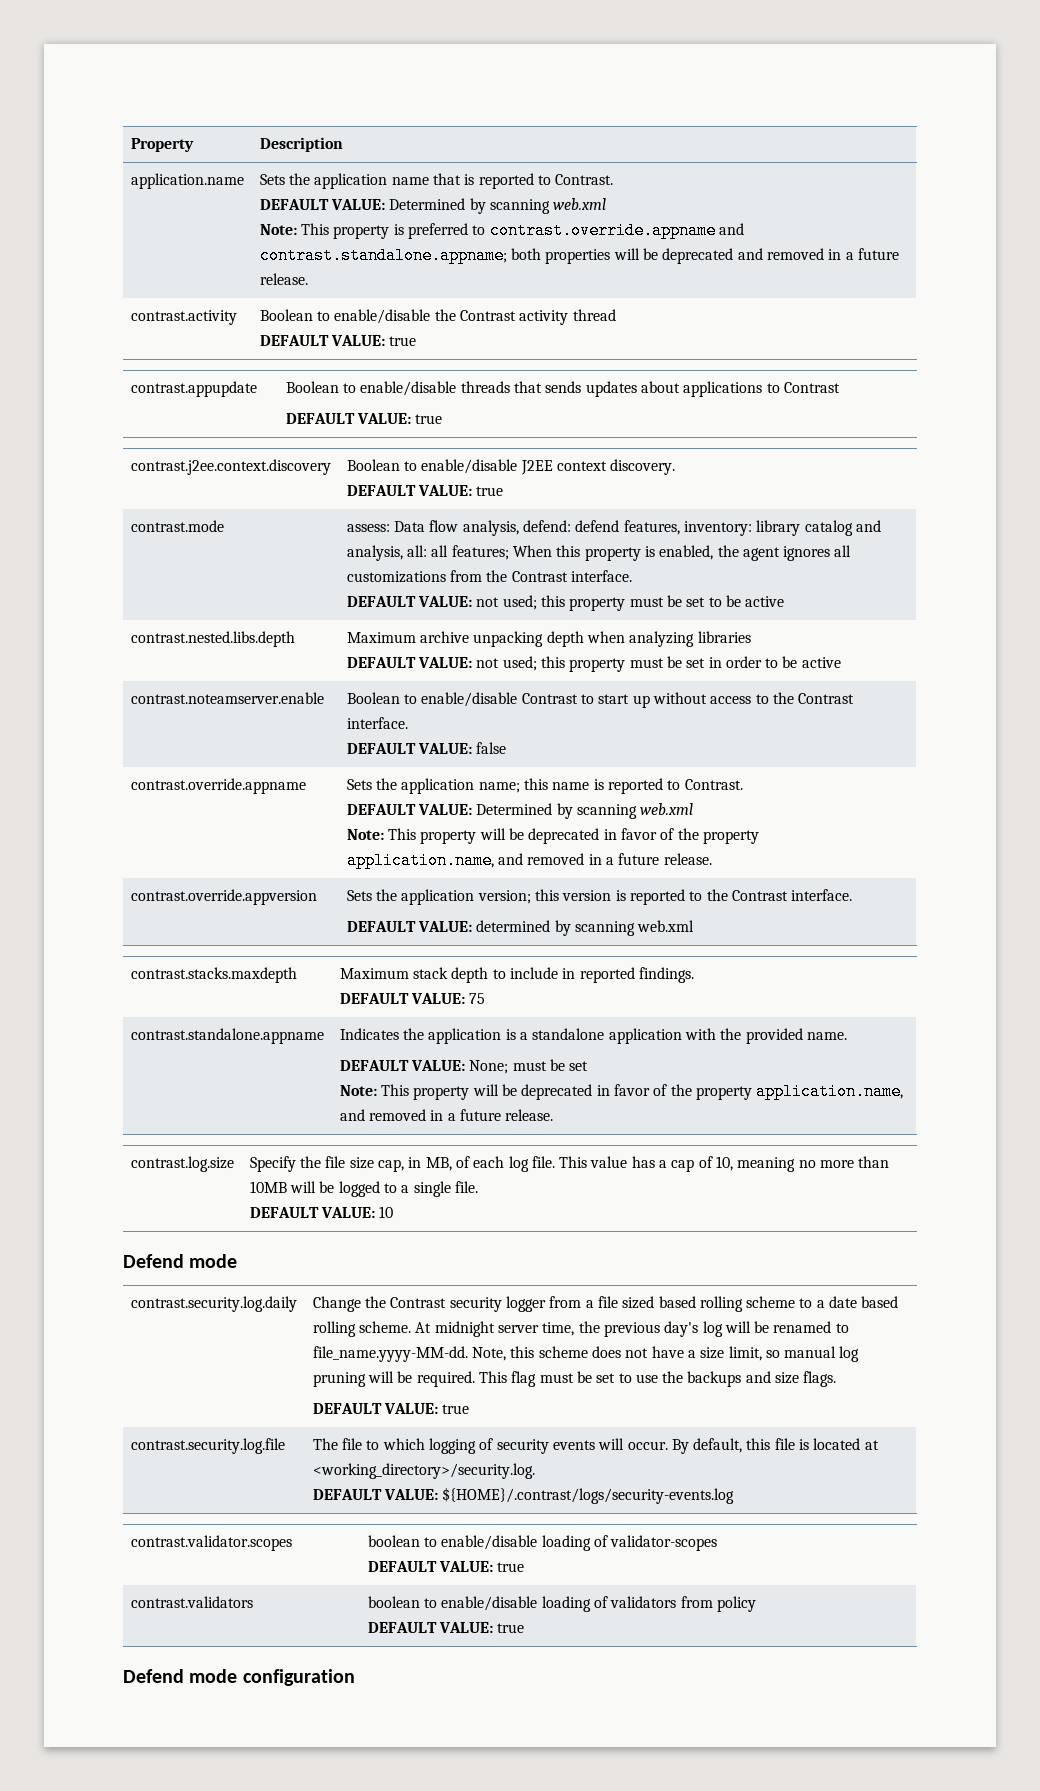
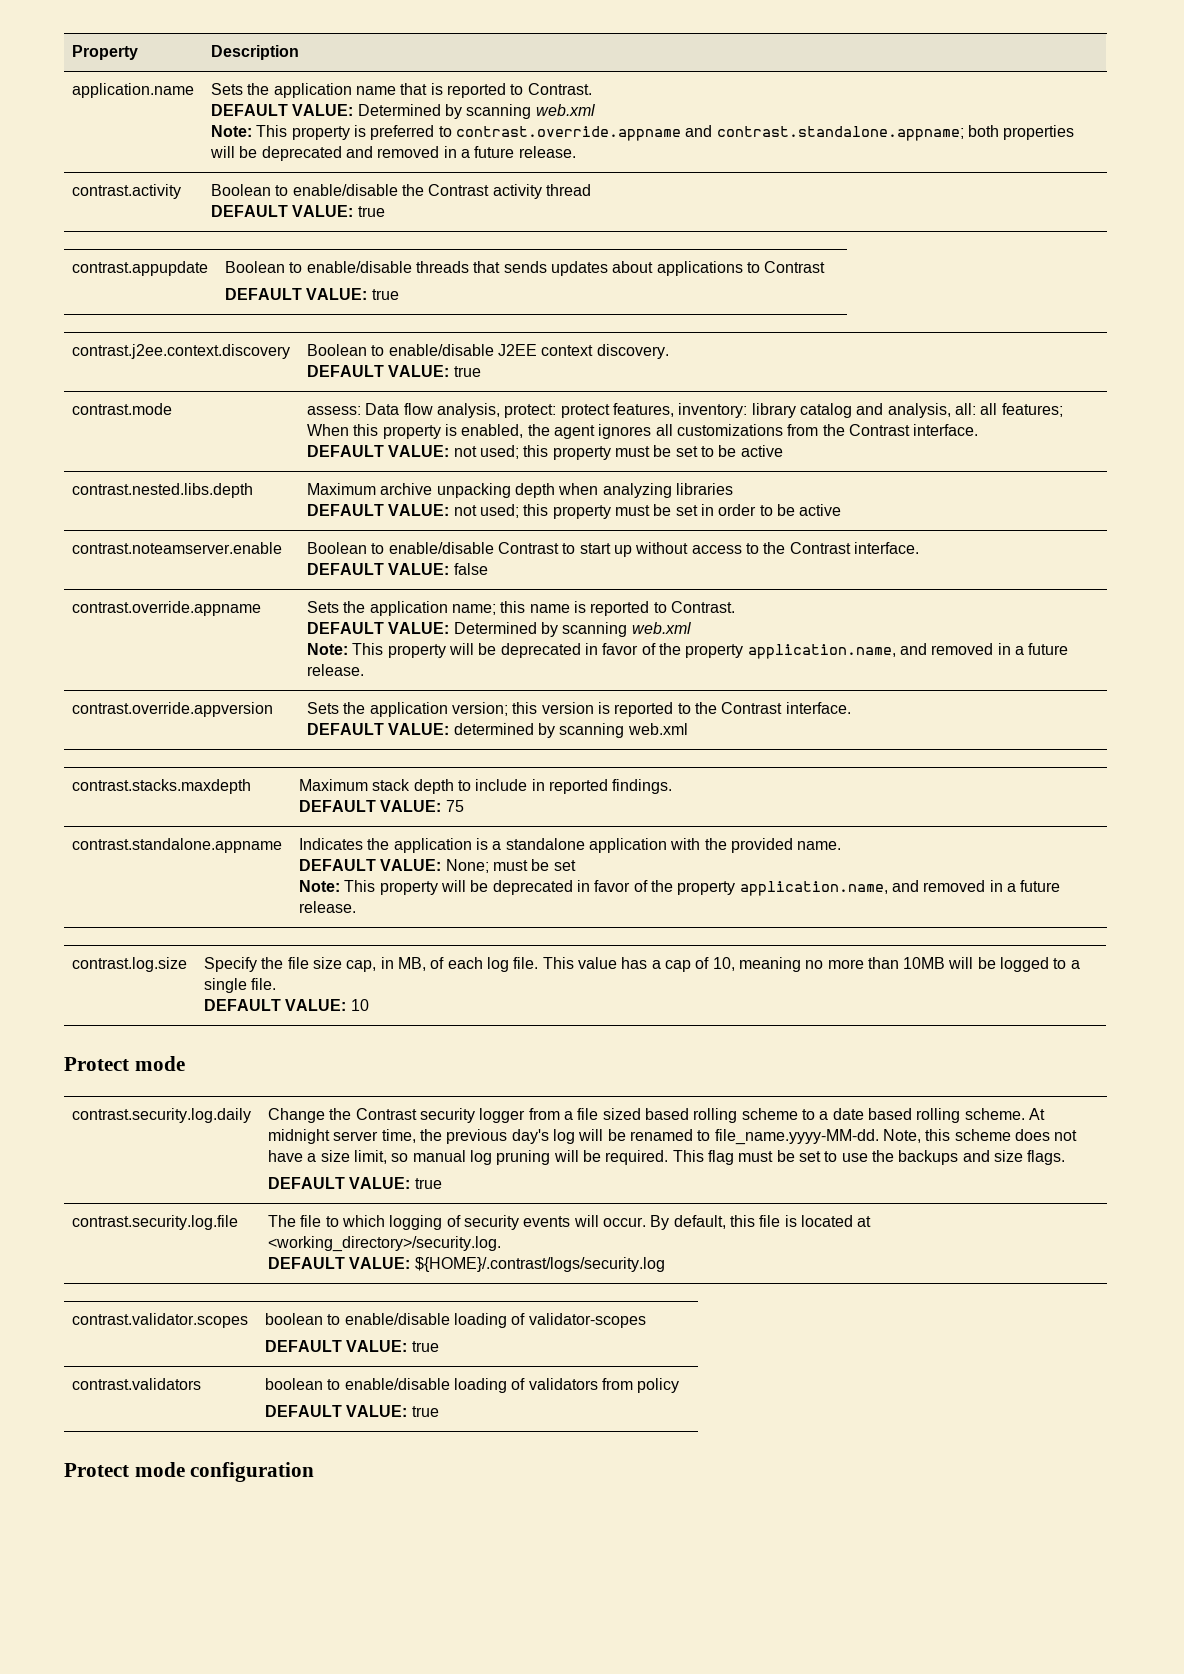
[522,520,620,532] defend: defend -> [504,404,610,418] protect: protect
[123,1254,184,1268] Defend -> [64,1057,129,1071] Protect
[442,1487,735,1504] ${HOME}/.contrast/logs/security-events.log -> [414,1257,665,1272] ${HOME}/.contrast/logs/security.log
[123,1669,184,1683] Defend -> [64,1463,129,1477] Protect

